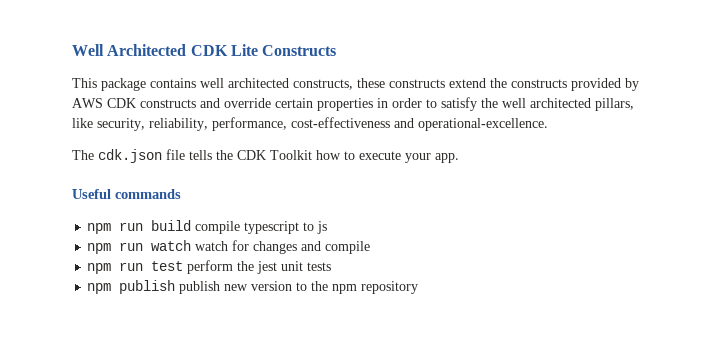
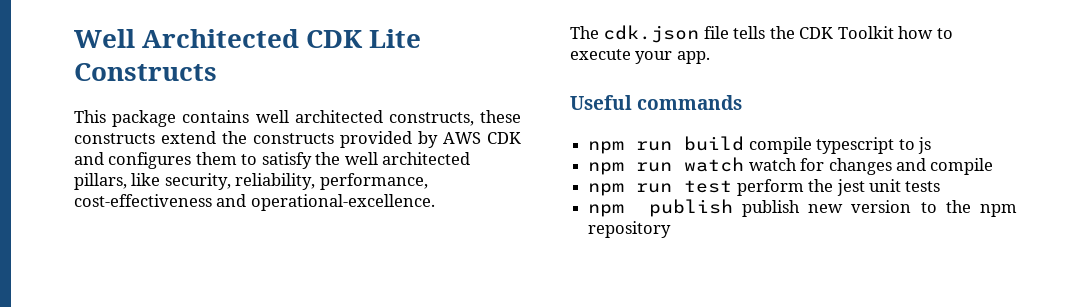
[140,98,422,111] constructs and override certain properties in order -> [74,152,237,169] and configures them

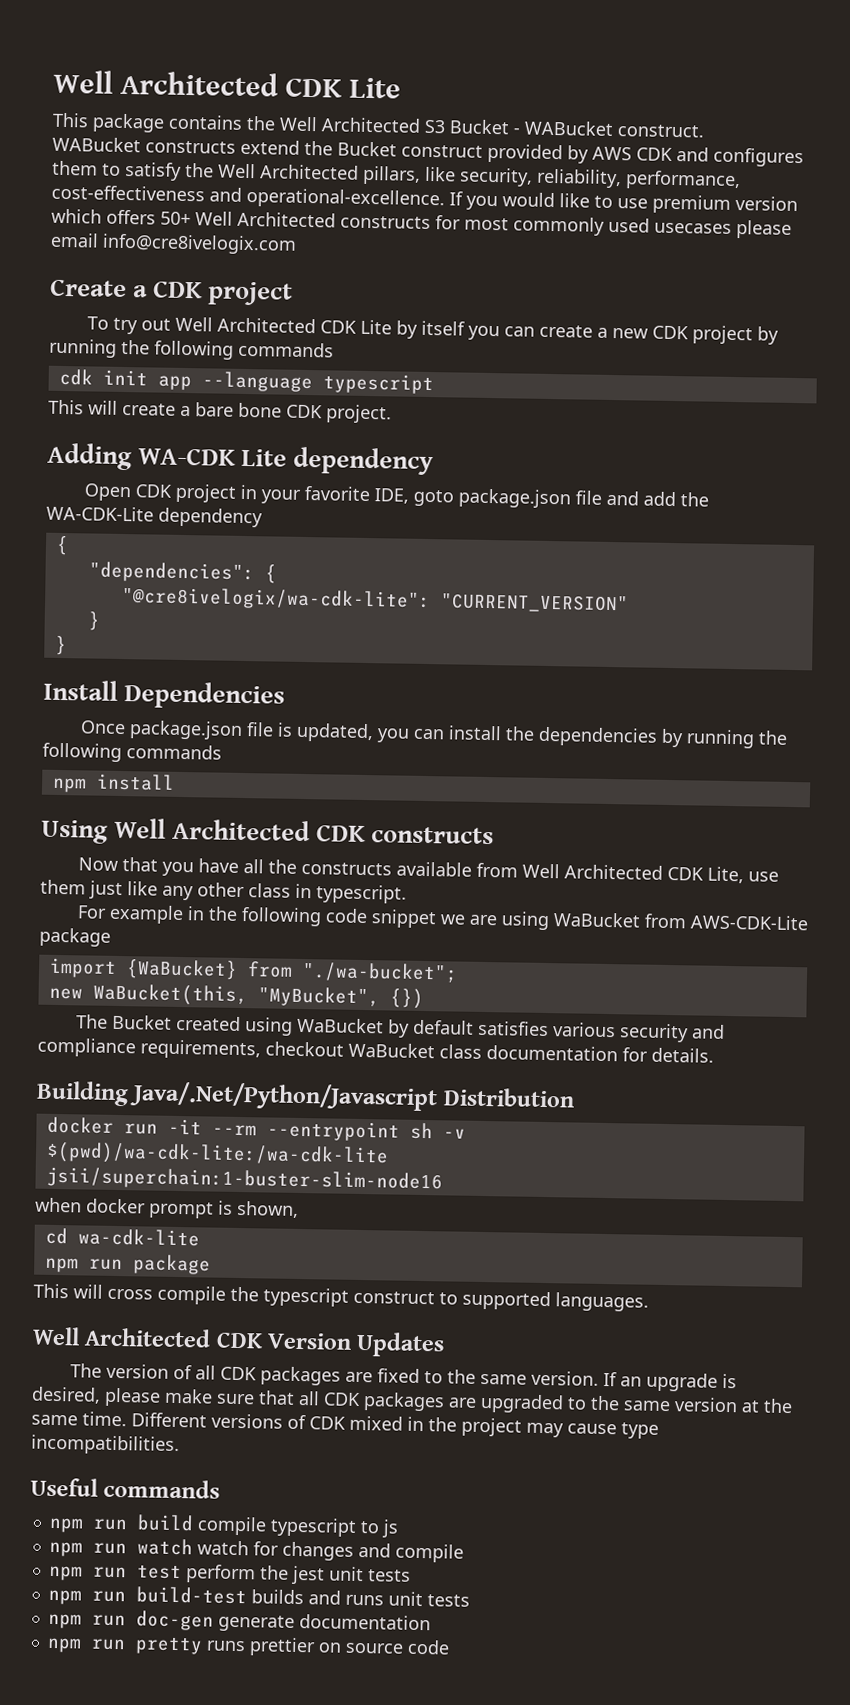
[74,29,422,48] [74,63,217,81] Well Architected CDK Lite Constructs -> [53,69,401,99] Well Architected CDK Lite
[255,110,521,126] well architected constructs, these -> [246,115,704,138] [52,136,141,153] the Well Architected S3 Bucket - WABucket construct. // WABucket
[253,133,334,144] constructs -> [337,141,483,158] Bucket construct
[344,152,471,165] well architected -> [218,163,359,180] Well Architected
[570,25,953,43] [570,49,710,64] // The cdk.json file tells the CDK Toolkit how to execute your app. -> [449,191,798,214] [51,208,792,239] [50,232,297,255] [50,278,294,306] [86,316,779,345] [49,338,334,360] [58,368,434,395] [48,399,392,424] [47,442,435,476] [83,483,709,509] [46,505,263,528] [55,535,69,556] [88,561,277,584] [121,586,629,614] [87,611,100,631] [54,635,67,656] [43,679,286,710] [79,720,788,749] [42,742,222,763] [51,773,175,793] [41,817,495,845] [77,857,779,884] [40,879,407,904] [76,904,809,931] [39,927,111,947] [48,957,458,983] [48,983,424,1009] [75,1014,725,1043] [37,1037,714,1063] [36,1080,575,1112] [46,1116,466,1142] [45,1141,389,1168] [45,1166,443,1193] [35,1197,299,1219] [44,1227,200,1247] [44,1254,211,1275] [33,1283,649,1312] [32,1326,446,1358] [69,1363,737,1392] [31,1386,793,1414] [31,1411,659,1439] [31,1434,180,1456] If you would like to use premium version which offers 50+ Well Architected constructs for most commonly used usecases please email info@cre8ivelogix.com // Create a CDK project // To try out Well Architected CDK Lite by itself you can create a new CDK project by running the following commands // cdk init app --language typescript // This will create a bare bone CDK project. // Adding WA-CDK Lite dependency // Open CDK project in your favorite IDE, goto package.json file and add the WA-CDK-Lite dependency // { // "dependencies": { // "@cre8ivelogix/wa-cdk-lite": "CURRENT_VERSION" // } // } // Install Dependencies // Once package.json file is updated, you can install the dependencies by running the following commands // npm install // Using Well Architected CDK constructs // Now that you have all the constructs available from Well Architected CDK Lite, use them just like any other class in typescript. // For example in the following code snippet we are using WaBucket from AWS-CDK-Lite package // import {WaBucket} from "./wa-bucket"; // new WaBucket(this, "MyBucket", {}) // The Bucket created using WaBucket by default satisfies various security and compliance requirements, checkout WaBucket class documentation for details. // Building Java/.Net/Python/Javascript Distribution // docker run -it --rm --entrypoint sh -v $(pwd)/wa-cdk-lite:/wa-cdk-lite jsii/superchain:1-buster-slim-node16 // when docker prompt is shown, // cd wa-cdk-lite // npm run package // This will cross compile the typescript construct to supported languages. // Well Architected CDK Version Updates // The version of all CDK packages are fixed to the same version. If an upgrade is desired, please make sure that all CDK packages are upgraded to the same version at the same time. Different versions of CDK mixed in the project may cause type incompatibilities.
[648,199,1017,217] [588,221,672,238] publish publish new version to the npm repository -> [91,1586,470,1607] [47,1610,431,1632] [46,1636,450,1657] run build-test builds and runs unit tests // npm run doc-gen generate documentation // npm run pretty runs prettier on source code

